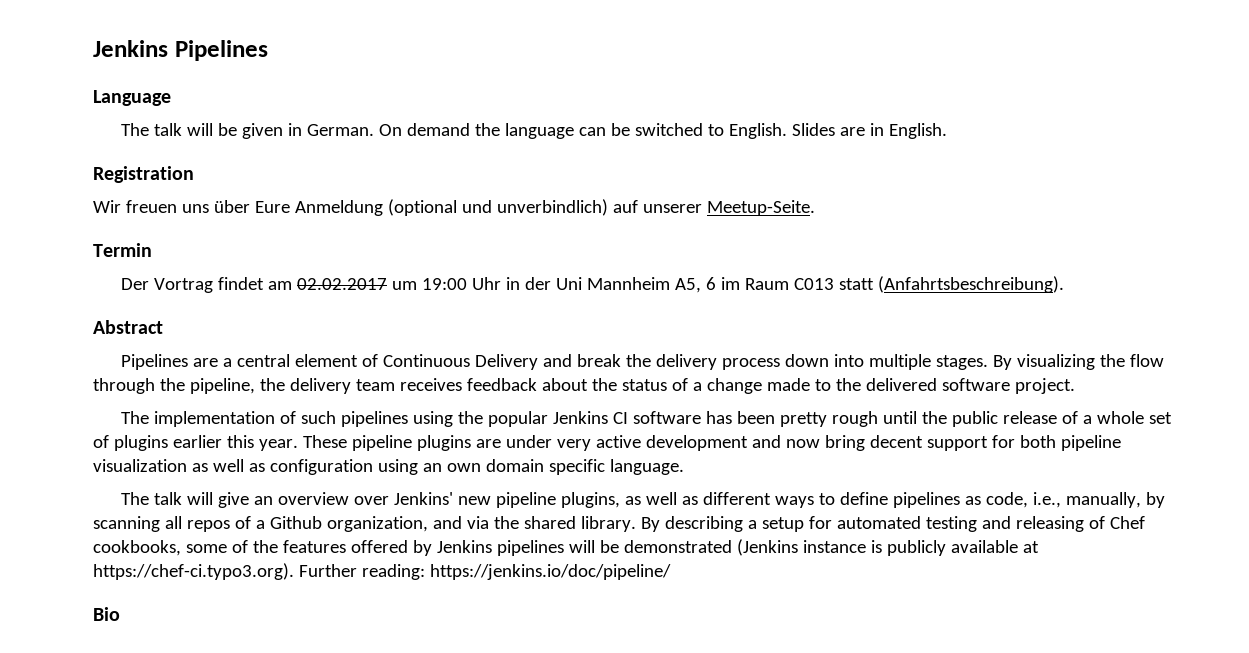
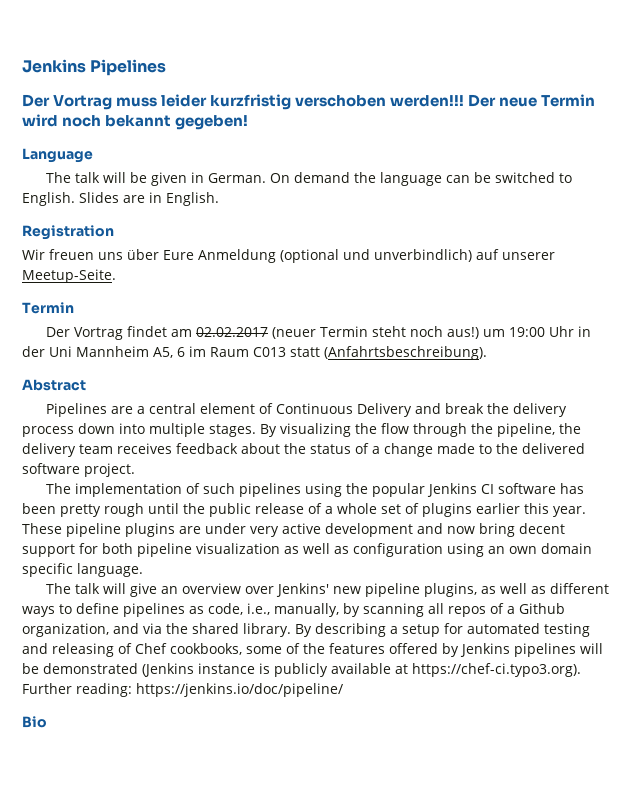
(268, 50) none -> [22,94,596,110] [22,114,249,130] // Der Vortrag muss leider kurzfristig verschoben werden!!! Der neue Termin wird noch bekannt gegeben!
(387, 284) none -> [272,326,480,339] (neuer Termin steht noch aus!)

